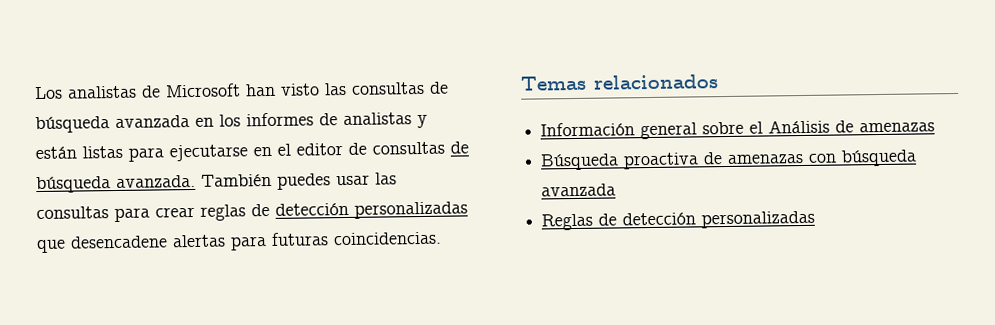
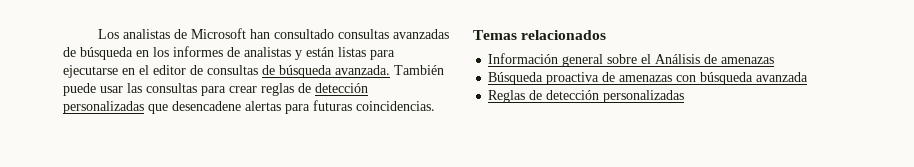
[280,81,449,96] [35,115,190,134] visto las consultas de búsqueda avanzada -> [273,29,449,39] [63,47,133,60] consultado consultas avanzadas de búsqueda
[277,173,331,190] puedes -> [63,83,96,96] puede

